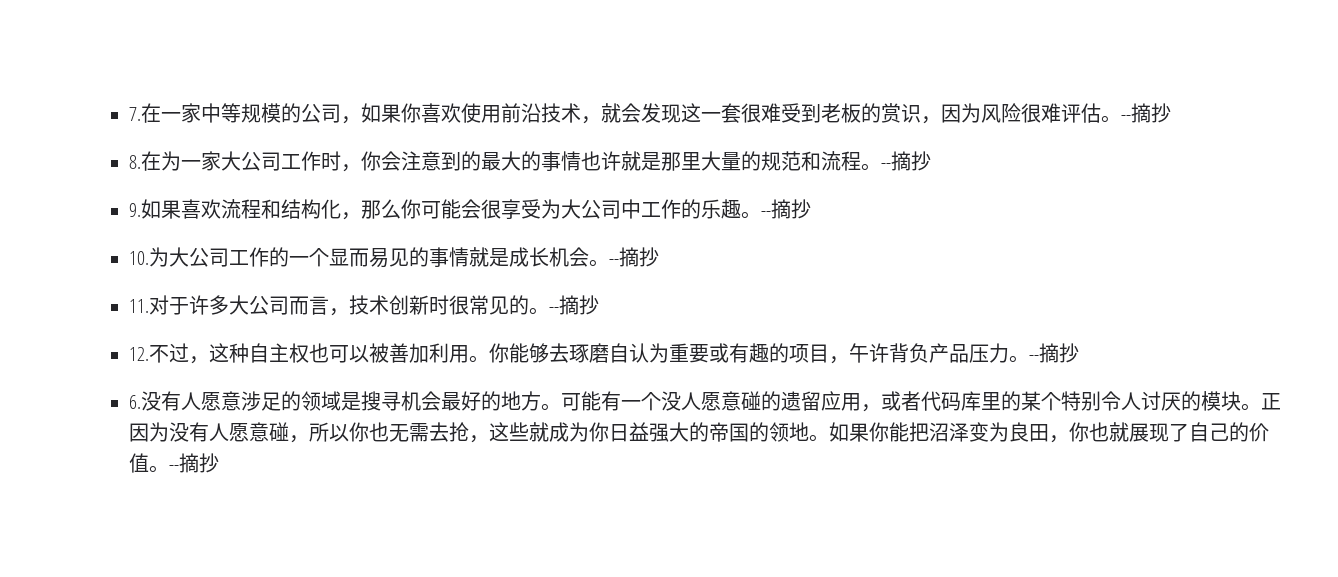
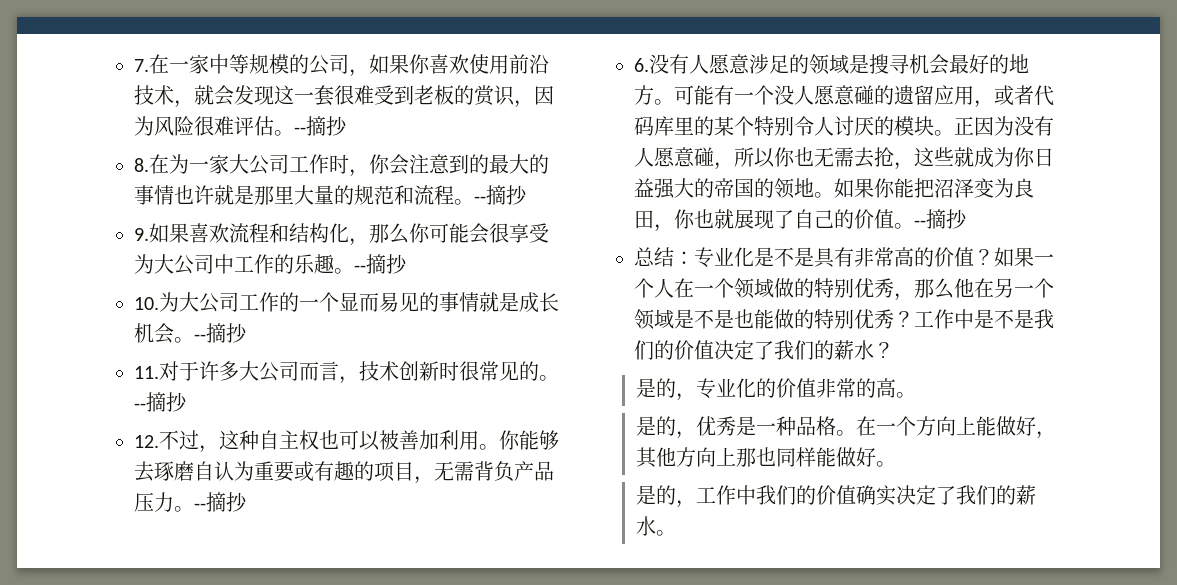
[849,343,889,363] 午许 -> [434,461,474,481] 无需
(219, 463) none -> [634,247,1054,268] [634,278,1054,301] [634,309,1054,330] [634,340,894,360] [636,378,917,401] [636,416,1057,439] [636,447,897,468] [636,485,1037,508] [636,516,677,536] // 总结：专业化是不是具有非常高的价值？如果一个人在一个领域做的特别优秀，那么他在另一个领域是不是也能做的特别优秀？工作中是不是我们的价值决定了我们的薪水？ // 是的，专业化的价值非常的高。 // 是的，优秀是一种品格。在一个方向上能做好，其他方向上那也同样能做好。 // 是的，工作中我们的价值确实决定了我们的薪水。

